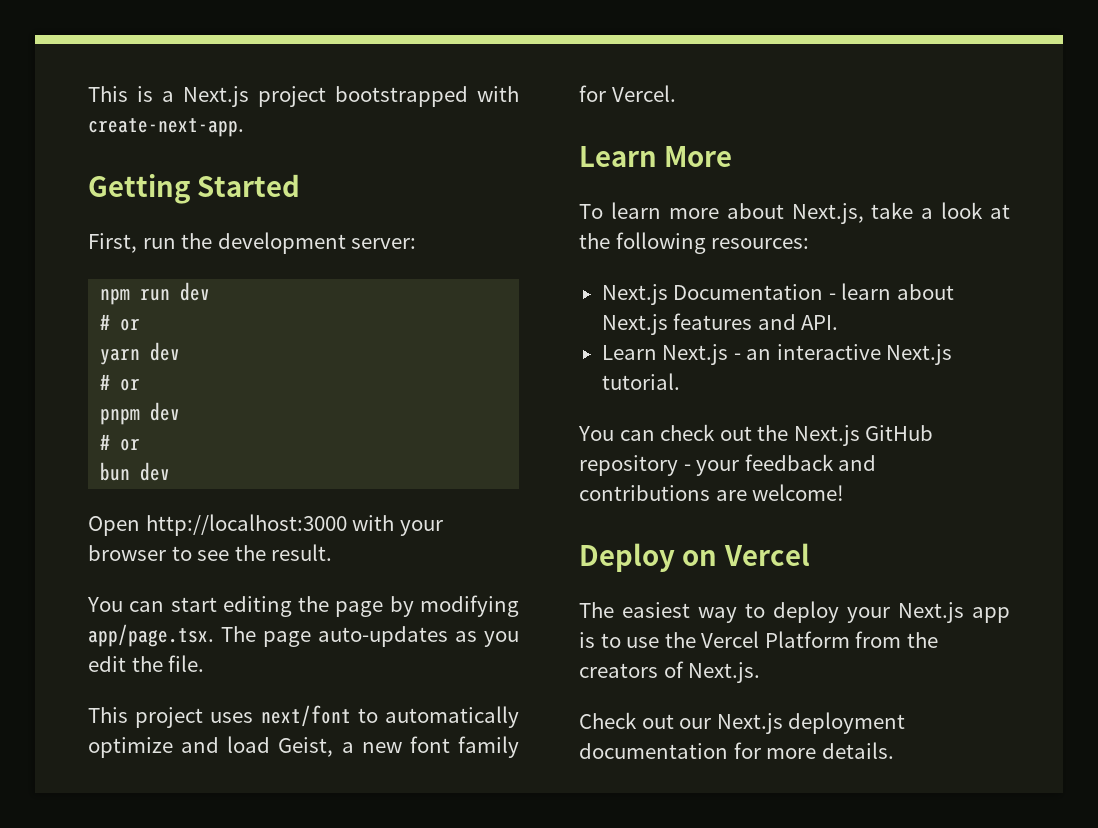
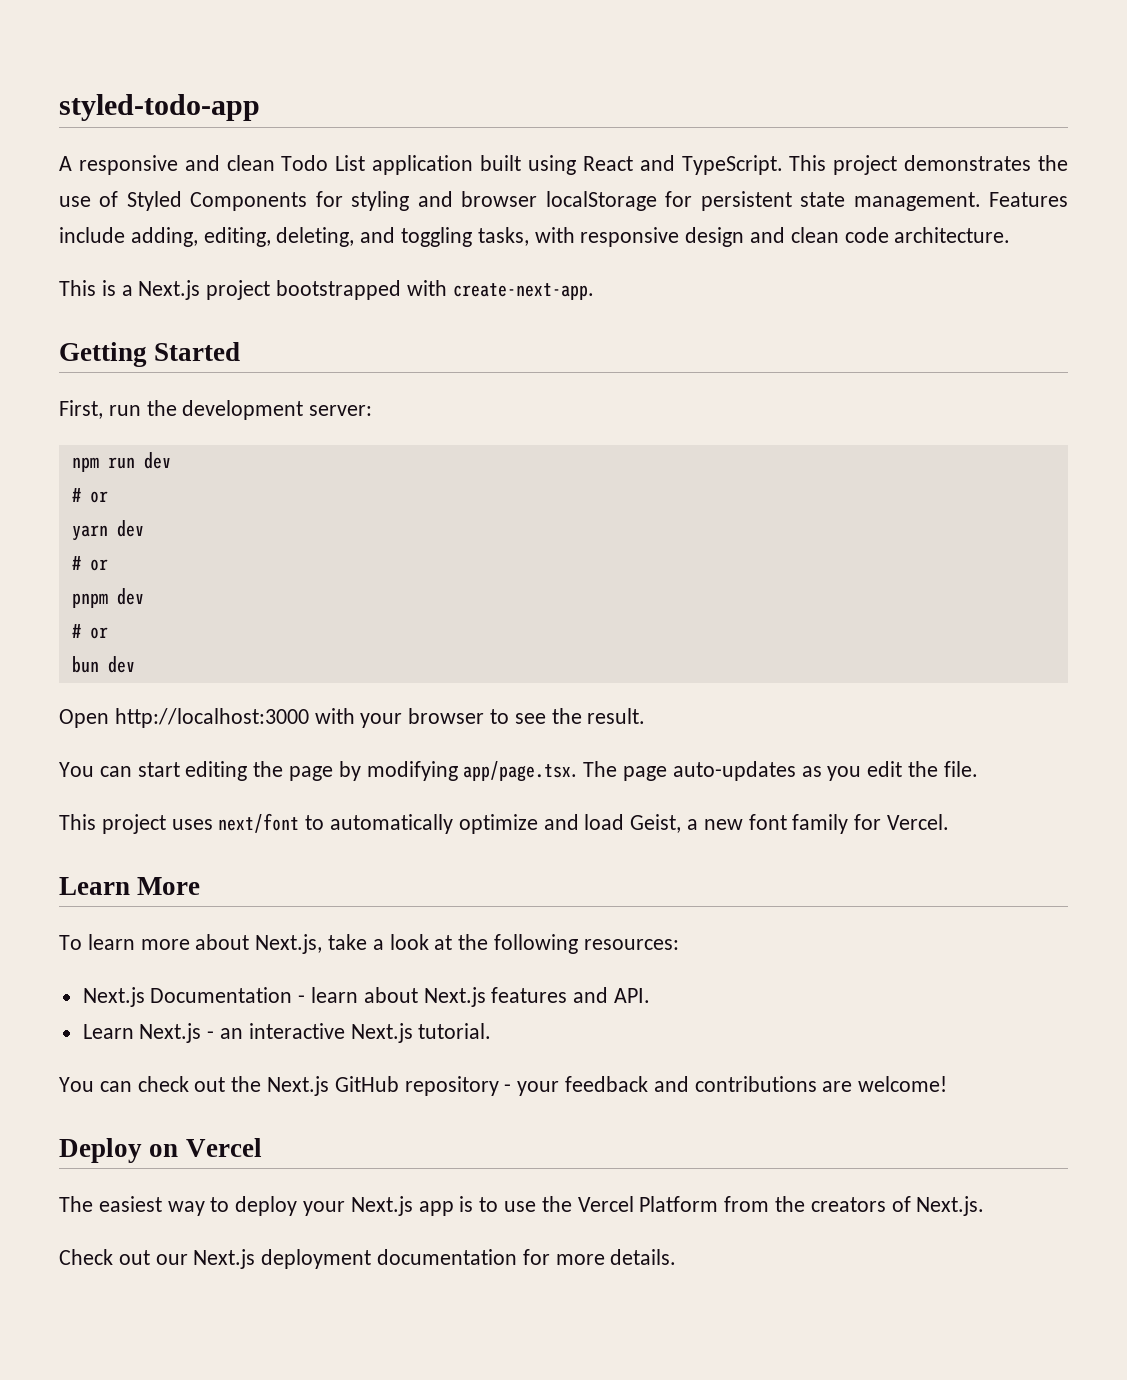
(88, 94) none -> [59,94,260,121] [59,155,1068,175] [59,191,1068,211] [59,227,1011,247] styled-todo-app // A responsive and clean Todo List application built using React and TypeScript. This project demonstrates the use of Styled Components for styling and browser localStorage for persistent state management. Features include adding, editing, deleting, and toggling tasks, with responsive design and clean code architecture. //

